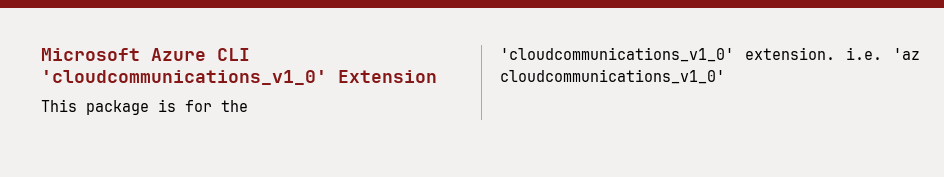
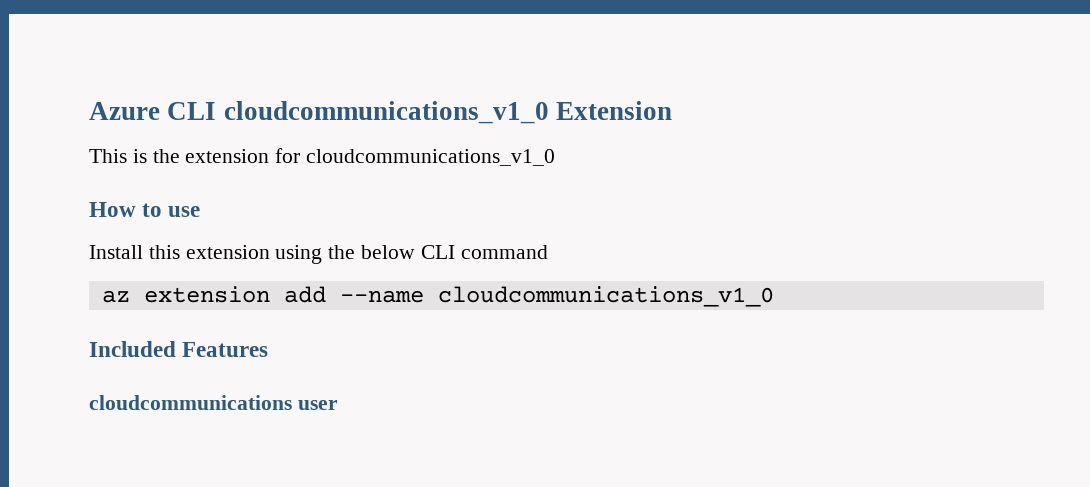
[41,48,140,61] Microsoft -> (89, 111) none
[41,70,327,85] 'cloudcommunications_v1_0' -> [223,101,549,124] cloudcommunications_v1_0
[86,99,248,115] [500,47,920,62] [500,69,725,84] package is for the 'cloudcommunications_v1_0' extension. i.e. 'az cloudcommunications_v1_0' -> [132,148,556,166] [89,202,201,217] [89,245,548,264] [101,286,774,307] [89,341,269,357] [89,395,338,410] is the extension for cloudcommunications_v1_0 // How to use // Install this extension using the below CLI command // az extension add --name cloudcommunications_v1_0 // Included Features // cloudcommunications user

